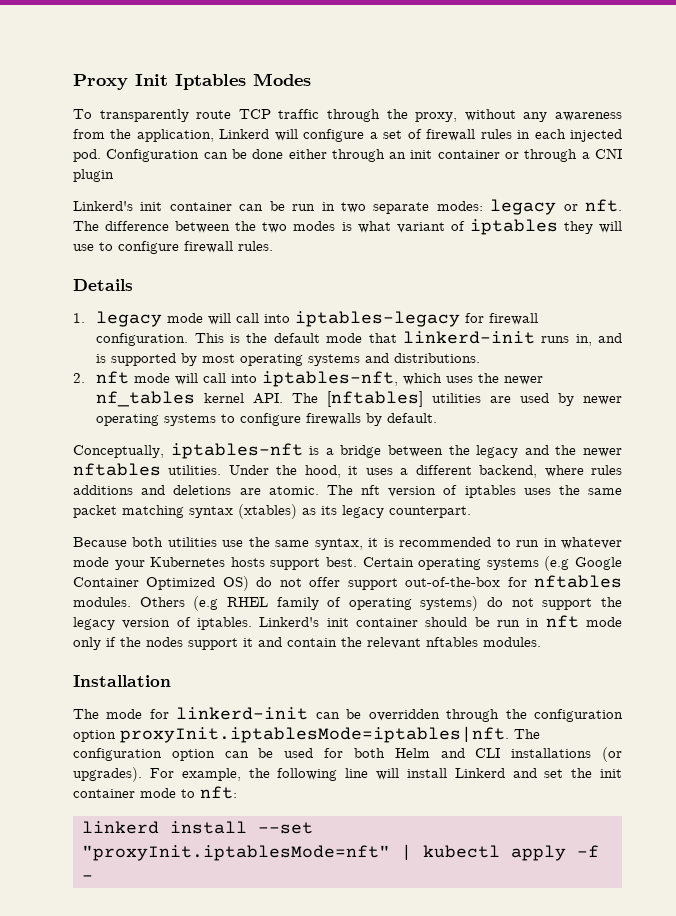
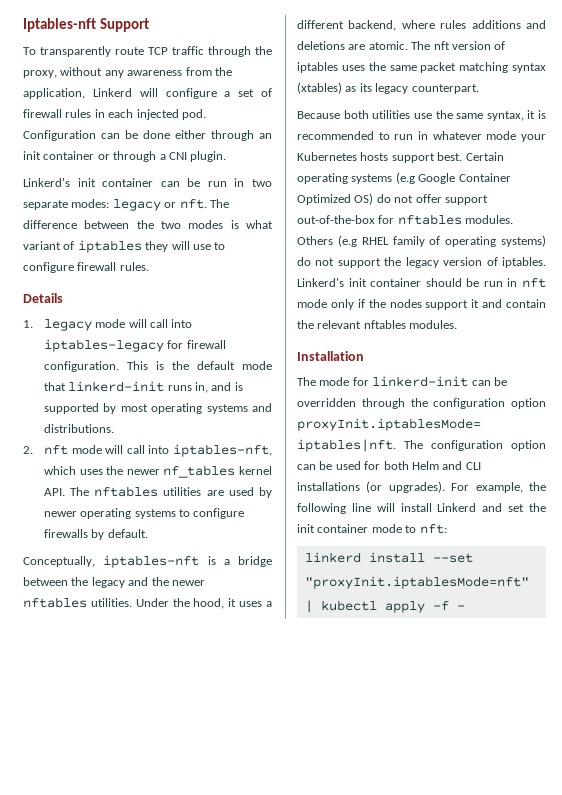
[73,73,311,90] Proxy Init Iptables Modes -> [23,18,150,32] Iptables-nft Support
[73,169,114,182] plugin -> [190,151,227,162] plugin.
[327,391,424,407] [nftables] -> [94,486,159,497] nftables

